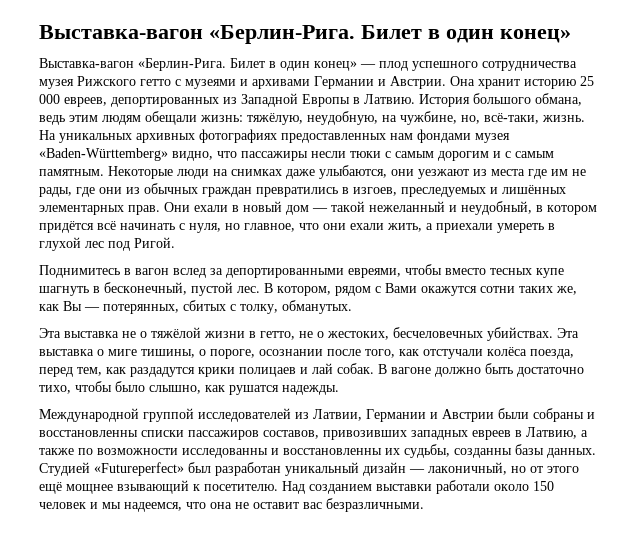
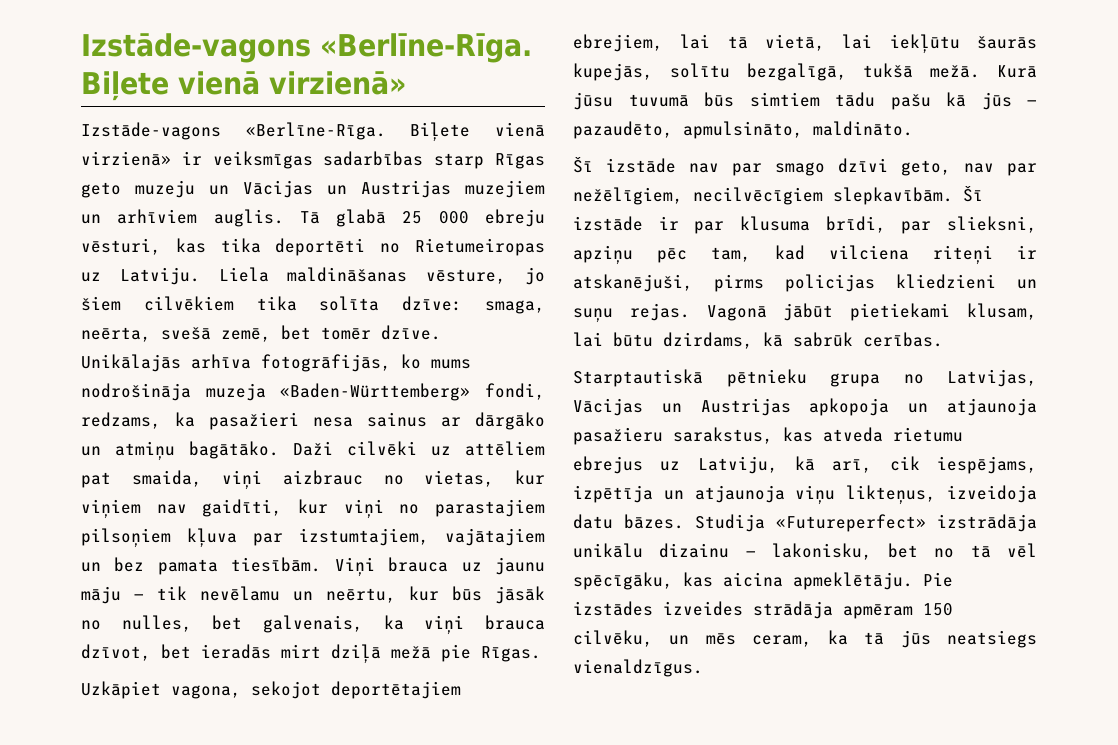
[39,25,571,44] [39,58,577,71] [39,76,594,89] [39,93,582,107] [39,111,585,125] [39,129,510,143] [39,148,554,161] [39,165,586,179] [39,183,566,197] [39,201,597,215] [39,221,555,233] [39,237,175,251] [39,264,564,278] [39,282,577,296] [39,300,352,314] [39,327,579,341] [39,347,574,359] [39,363,584,377] [39,381,339,395] [39,408,595,422] [39,427,588,440] [39,444,596,458] [39,462,579,476] [39,480,554,494] [39,498,424,512] Выставка-вагон «Берлин-Рига. Билет в один конец» // Выставка-вагон «Берлин-Рига. Билет в один конец» — плод успешного сотрудничества музея Рижского гетто с музеями и архивами Германии и Австрии. Она хранит историю 25 000 евреев, депортированных из Западной Европы в Латвию. История большого обмана, ведь этим людям обещали жизнь: тяжёлую, неудобную, на чужбине, но, всё-таки, жизнь. На уникальных архивных фотографиях предоставленных нам фондами музея «Baden-Württemberg» видно, что пассажиры несли тюки с самым дорогим и с самым памятным. Некоторые люди на снимках даже улыбаются, они уезжают из места где им не рады, где они из обычных граждан превратились в изгоев, преследуемых и лишённых элементарных прав. Они ехали в новый дом — такой нежеланный и неудобный, в котором придётся всё начинать с нуля, но главное, что они ехали жить, а приехали умереть в глухой лес под Ригой. // Поднимитесь в вагон вслед за депортированными евреями, чтобы вместо тесных купе шагнуть в бесконечный, пустой лес. В котором, рядом с Вами окажутся сотни таких же, как Вы — потерянных, сбитых с толку, обманутых. // Эта выставка не о тяжёлой жизни в гетто, не о жестоких, бесчеловечных убийствах. Эта выставка о миге тишины, о пороге, осознании после того, как отстучали колёса поезда, перед тем, как раздадутся крики полицаев и лай собак. В вагоне должно быть достаточно тихо, чтобы было слышно, как рушатся надежды. // Международной группой исследователей из Латвии, Германии и Австрии были собраны и восстановленны списки пассажиров составов, привозивших западных евреев в Латвию, а также по возможности исследованны и восстановленны их судьбы, созданны базы данных. Студией «Futureperfect» был разработан уникальный дизайн — лаконичный, но от этого ещё мощнее взывающий к посетителю. Над созданием выставки работали около 150 человек и мы надеемся, что она не оставит вас безразличными. -> [81,33,532,63] [81,71,406,101] [81,122,545,142] [81,151,545,169] [81,180,545,198] [81,209,545,227] [81,238,545,256] [81,267,545,285] [81,296,545,314] [81,325,441,342] [81,354,471,372] [81,383,545,401] [81,412,545,430] [81,441,545,461] [81,470,545,490] [81,499,545,519] [81,528,545,548] [81,557,545,577] [81,586,545,604] [81,615,545,635] [81,644,541,664] [81,681,461,699] [573,34,1037,54] [573,63,1037,81] [573,92,1037,110] [573,121,913,139] [573,157,1037,176] [573,186,983,205] [573,216,1037,234] [573,245,1037,265] [573,274,1037,292] [573,303,1037,323] [573,332,943,349] [573,369,1037,387] [573,398,1037,416] [573,427,963,445] [573,456,1037,474] [573,485,1037,505] [573,514,1037,532] [573,543,1037,560] [573,572,953,590] [573,601,953,619] [573,630,1037,648] [573,659,703,677] Izstāde-vagons «Berlīne-Rīga. Biļete vienā virzienā» // Izstāde-vagons «Berlīne-Rīga. Biļete vienā virzienā» ir veiksmīgas sadarbības starp Rīgas geto muzeju un Vācijas un Austrijas muzejiem un arhīviem auglis. Tā glabā 25 000 ebreju vēsturi, kas tika deportēti no Rietumeiropas uz Latviju. Liela maldināšanas vēsture, jo šiem cilvēkiem tika solīta dzīve: smaga, neērta, svešā zemē, bet tomēr dzīve. Unikālajās arhīva fotogrāfijās, ko mums nodrošināja muzeja «Baden-Württemberg» fondi, redzams, ka pasažieri nesa sainus ar dārgāko un atmiņu bagātāko. Daži cilvēki uz attēliem pat smaida, viņi aizbrauc no vietas, kur viņiem nav gaidīti, kur viņi no parastajiem pilsoņiem kļuva par izstumtajiem, vajātajiem un bez pamata tiesībām. Viņi brauca uz jaunu māju — tik nevēlamu un neērtu, kur būs jāsāk no nulles, bet galvenais, ka viņi brauca dzīvot, bet ieradās mirt dziļā mežā pie Rīgas. // Uzkāpiet vagona, sekojot deportētajiem ebrejiem, lai tā vietā, lai iekļūtu šaurās kupejās, solītu bezgalīgā, tukšā mežā. Kurā jūsu tuvumā būs simtiem tādu pašu kā jūs — pazaudēto, apmulsināto, maldināto. // Šī izstāde nav par smago dzīvi geto, nav par nežēlīgiem, necilvēcīgiem slepkavībām. Šī izstāde ir par klusuma brīdi, par slieksni, apziņu pēc tam, kad vilciena riteņi ir atskanējuši, pirms policijas kliedzieni un suņu rejas. Vagonā jābūt pietiekami klusam, lai būtu dzirdams, kā sabrūk cerības. // Starptautiskā pētnieku grupa no Latvijas, Vācijas un Austrijas apkopoja un atjaunoja pasažieru sarakstus, kas atveda rietumu ebrejus uz Latviju, kā arī, cik iespējams, izpētīja un atjaunoja viņu likteņus, izveidoja datu bāzes. Studija «Futureperfect» izstrādāja unikālu dizainu — lakonisku, bet no tā vēl spēcīgāku, kas aicina apmeklētāju. Pie izstādes izveides strādāja apmēram 150 cilvēku, un mēs ceram, ka tā jūs neatsiegs vienaldzīgus.

